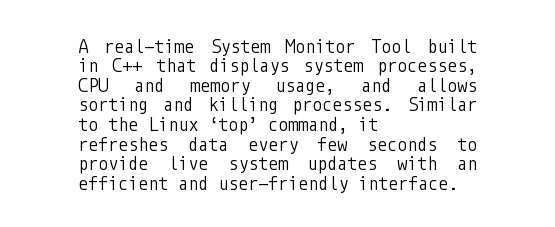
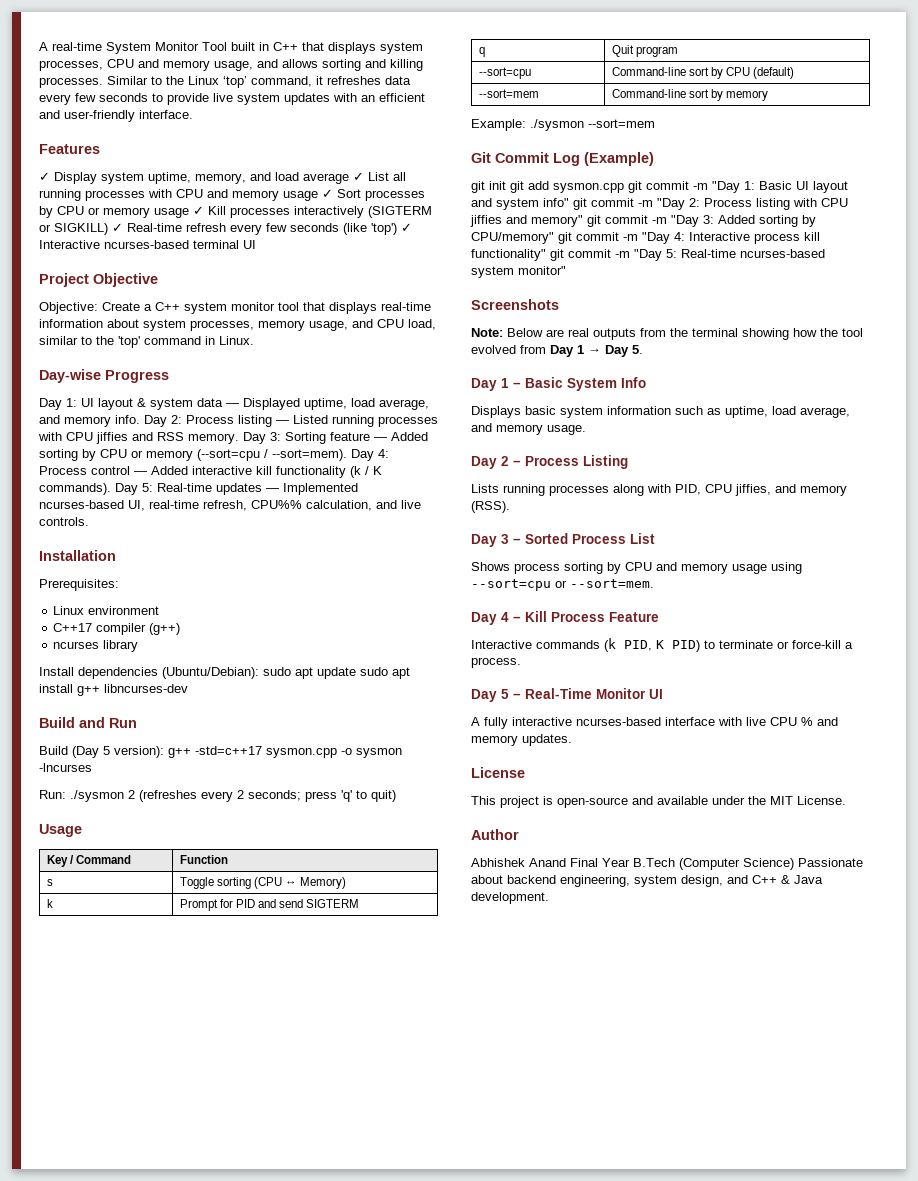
(458, 183) none -> [39,144,100,154] [39,172,406,184] [39,189,425,201] [39,206,432,218] [39,223,412,235] [39,240,256,249] [39,273,158,287] [39,302,431,314] [39,319,436,331] [39,336,254,348] [39,369,169,383] [39,398,429,410] [39,415,438,427] [38,432,428,444] [39,449,389,461] [39,466,382,478] [39,483,358,495] [39,500,421,511] [39,517,89,526] [39,550,116,561] [39,579,119,591] [53,606,160,615] [53,623,181,635] [53,640,139,652] [39,667,410,679] [39,684,188,696] [39,717,137,728] [39,746,402,758] [39,763,92,772] [39,790,396,802] [39,824,82,837] [46,855,131,867] [179,855,228,864] [46,879,53,886] [179,877,347,889] [46,899,53,908] [179,899,360,911] [478,47,485,57] [611,45,678,57] [478,67,531,79] [611,67,795,79] [478,89,539,98] [611,89,768,101] [471,119,655,131] [471,152,654,166] [471,181,848,193] [471,198,848,210] [470,215,816,227] [471,232,820,244] [471,249,825,261] [471,266,566,278] [471,299,559,310] [471,328,863,340] [471,345,643,357] [471,377,646,391] [471,406,850,418] [471,423,586,435] [471,455,628,469] [471,484,847,496] [471,501,510,513] [471,533,655,547] [471,562,802,574] [471,579,654,591] [471,611,659,625] [471,638,853,652] [471,657,521,668] [471,688,663,702] [471,717,838,729] [471,734,572,746] [471,767,525,778] [471,796,846,808] [471,829,519,840] [471,858,863,870] [471,875,823,887] [471,892,549,904] // Features // ✓ Display system uptime, memory, and load average ✓ List all running processes with CPU and memory usage ✓ Sort processes by CPU or memory usage ✓ Kill processes interactively (SIGTERM or SIGKILL) ✓ Real-time refresh every few seconds (like 'top') ✓ Interactive ncurses-based terminal UI // Project Objective // Objective: Create a C++ system monitor tool that displays real-time information about system processes, memory usage, and CPU load, similar to the 'top' command in Linux. // Day-wise Progress // Day 1: UI layout & system data — Displayed uptime, load average, and memory info. Day 2: Process listing — Listed running processes with CPU jiffies and RSS memory. Day 3: Sorting feature — Added sorting by CPU or memory (--sort=cpu / --sort=mem). Day 4: Process control — Added interactive kill functionality (k / K commands). Day 5: Real-time updates — Implemented ncurses-based UI, real-time refresh, CPU%% calculation, and live controls. // Installation // Prerequisites: // Linux environment // C++17 compiler (g++) // ncurses library // Install dependencies (Ubuntu/Debian): sudo apt update sudo apt install g++ libncurses-dev // Build and Run // Build (Day 5 version): g++ -std=c++17 sysmon.cpp -o sysmon -lncurses // Run: ./sysmon 2 (refreshes every 2 seconds; press 'q' to quit) // Usage // Key / Command | Function // s | Toggle sorting (CPU ↔ Memory) // k | Prompt for PID and send SIGTERM // q | Quit program // --sort=cpu | Command-line sort by CPU (default) // --sort=mem | Command-line sort by memory // Example: ./sysmon --sort=mem // Git Commit Log (Example) // git init git add sysmon.cpp git commit -m "Day 1: Basic UI layout and system info" git commit -m "Day 2: Process listing with CPU jiffies and memory" git commit -m "Day 3: Added sorting by CPU/memory" git commit -m "Day 4: Interactive process kill functionality" git commit -m "Day 5: Real-time ncurses-based system monitor" // Screenshots // Note: Below are real outputs from the terminal showing how the tool evolved from Day 1 → Day 5. // Day 1 – Basic System Info // Displays basic system information such as uptime, load average, and memory usage. // Day 2 – Process Listing // Lists running processes along with PID, CPU jiffies, and memory (RSS). // Day 3 – Sorted Process List // Shows process sorting by CPU and memory usage using --sort=cpu or --sort=mem. // Day 4 – Kill Process Feature // Interactive commands (k PID, K PID) to terminate or force-kill a process. // Day 5 – Real-Time Monitor UI // A fully interactive ncurses-based interface with live CPU % and memory updates. // License // This project is open-source and available under the MIT License. // Author // Abhishek Anand Final Year B.Tech (Computer Science) Passionate about backend engineering, system design, and C++ & Java development.

